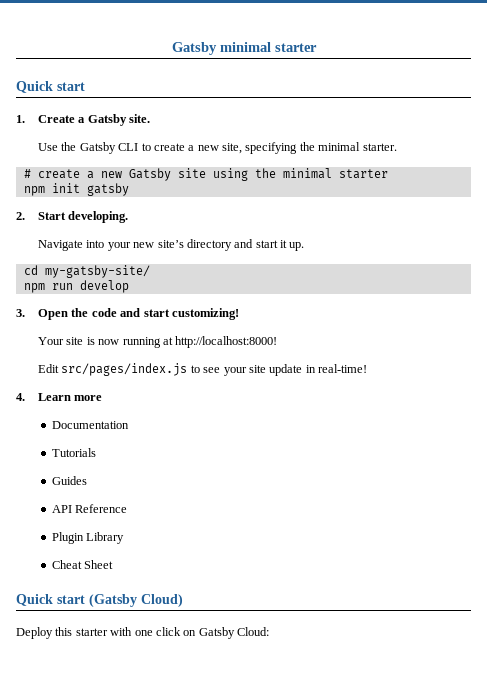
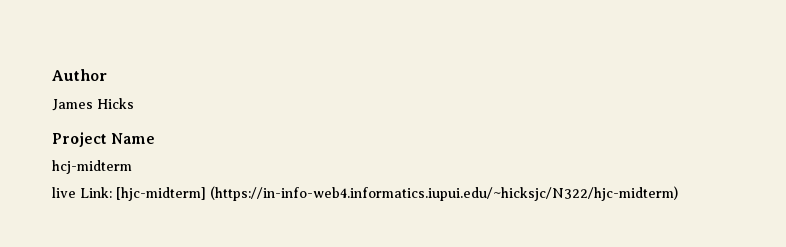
[171,42,317,55] [16,81,85,93] [16,114,151,126] [38,142,397,154] [23,168,388,181] [23,183,129,196] [16,211,129,223] [38,239,305,251] [23,265,150,278] [23,280,129,293] [16,308,239,320] [38,336,278,348] [38,363,368,376] [16,393,103,401] [51,421,129,429] [51,448,96,457] [51,476,87,485] [51,504,128,513] [51,532,125,544] [51,560,114,569] [16,594,183,607] [16,627,269,639] Gatsby minimal starter // Quick start // 1. Create a Gatsby site. // Use the Gatsby CLI to create a new site, specifying the minimal starter. // # create a new Gatsby site using the minimal starter // npm init gatsby // 2. Start developing. // Navigate into your new site’s directory and start it up. // cd my-gatsby-site/ // npm run develop // 3. Open the code and start customizing! // Your site is now running at http://localhost:8000! // Edit src/pages/index.js to see your site update in real-time! // 4. Learn more // Documentation // Tutorials // Guides // API Reference // Plugin Library // Cheat Sheet // Quick start (Gatsby Cloud) // Deploy this starter with one click on Gatsby Cloud: -> [52,69,107,81] [52,98,134,111] [52,132,156,147] [52,160,132,174] [52,186,678,201] Author // James Hicks // Project Name // hcj-midterm // live Link: [hjc-midterm] (https://in-info-web4.informatics.iupui.edu/~hicksjc/N322/hjc-midterm)

